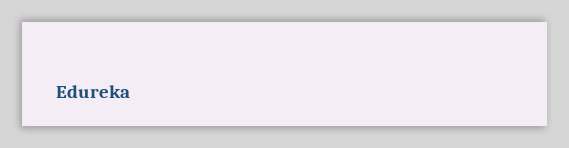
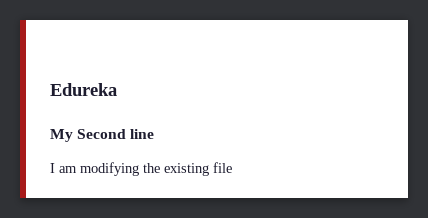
(130, 91) none -> [50,129,155,142] [50,162,232,176] // My Second line // I am modifying the existing file

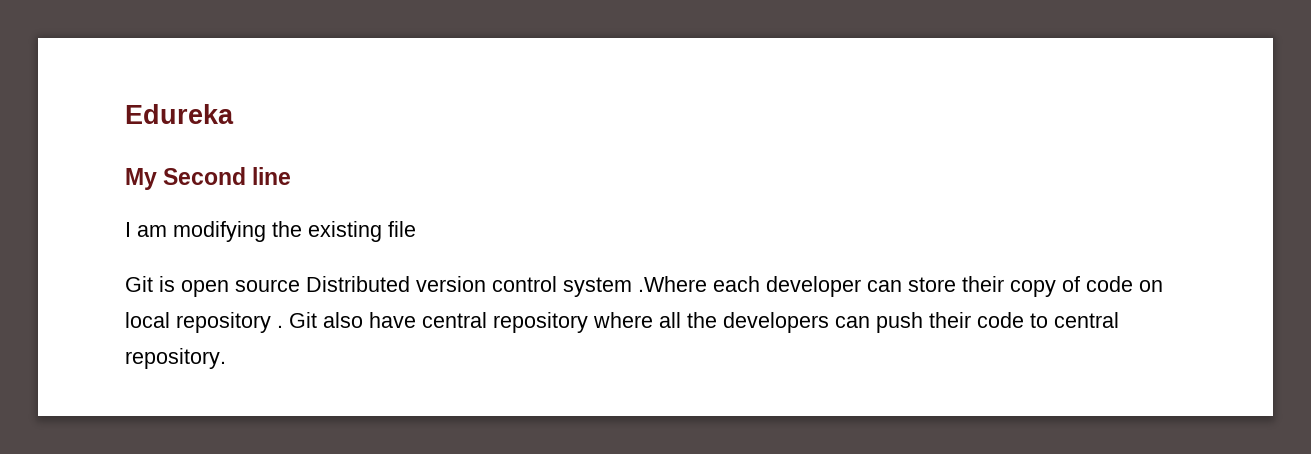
(232, 167) none -> [125,276,1163,297] [125,312,1119,333] [125,348,226,369] // Git is open source Distributed version control system .Where each developer can store their copy of code on local repository . Git also have central repository where all the developers can push their code to central repository.

